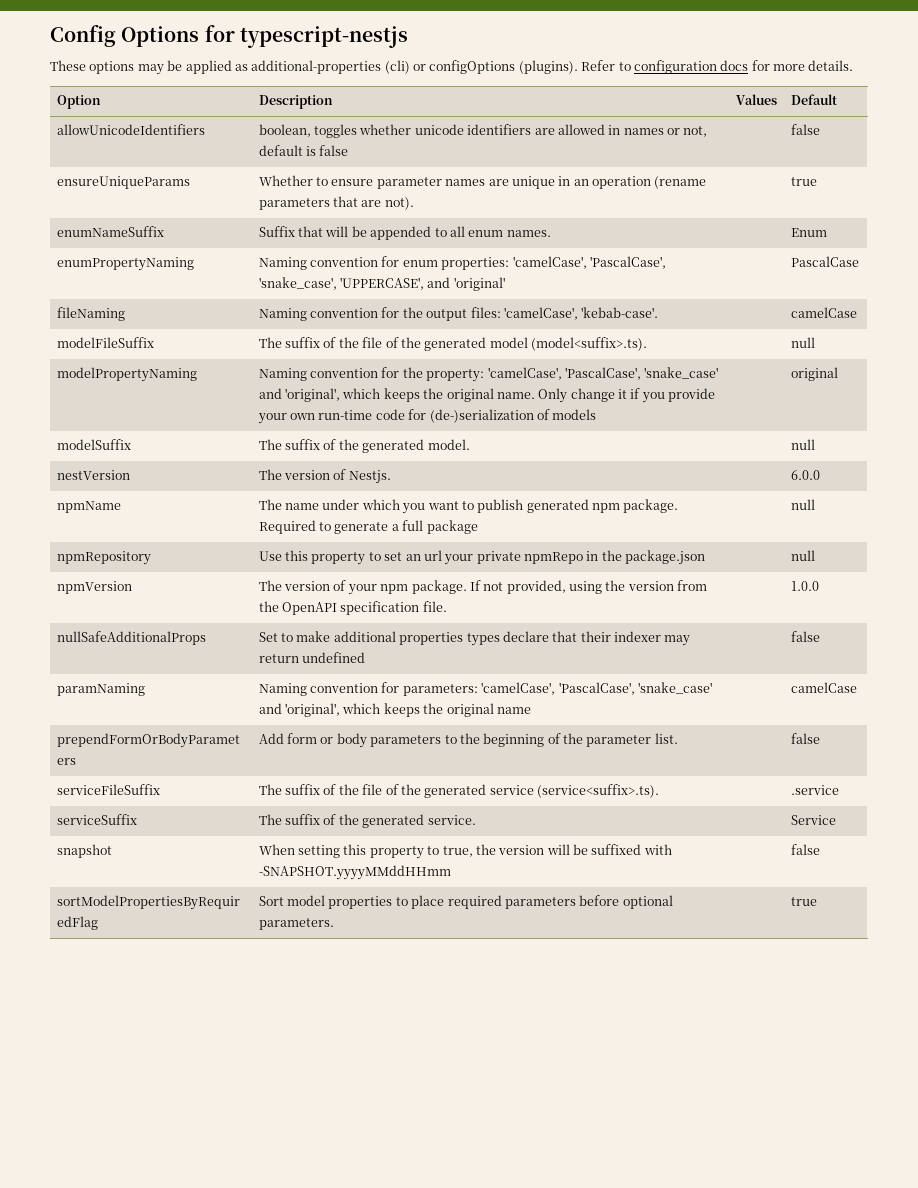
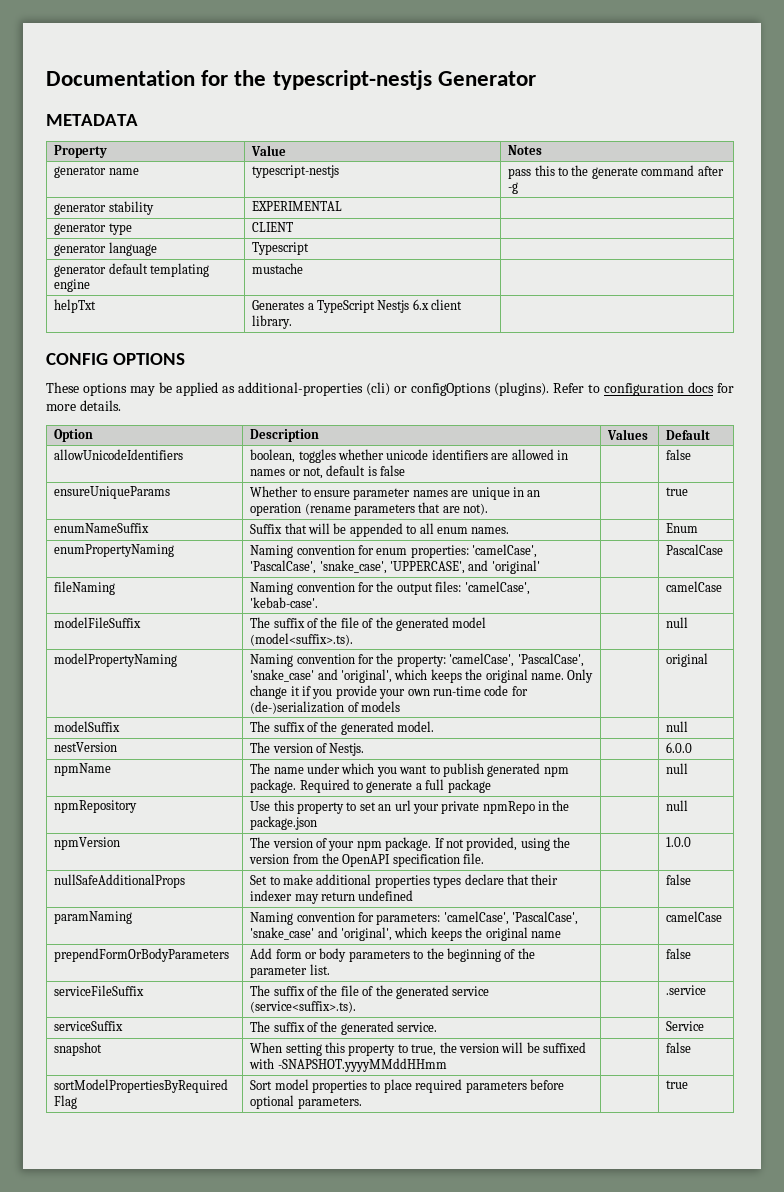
[50,25,408,48] Config Options for typescript-nestjs -> [46,70,536,90] [46,114,138,126] [54,145,108,158] [251,145,287,156] [508,145,543,155] [54,166,139,178] [252,165,340,178] [508,165,724,179] [508,182,519,194] [54,201,154,215] [252,201,343,211] [54,223,132,235] [252,222,294,232] [54,242,157,256] [252,242,310,255] [54,263,210,277] [54,279,91,292] [252,263,304,274] [54,299,97,313] [252,299,463,313] [252,315,293,329] [46,353,185,365] Documentation for the typescript-nestjs Generator // METADATA // Property | Value | Notes // generator name | typescript-nestjs | pass this to the generate command after -g // generator stability | EXPERIMENTAL | // generator type | CLIENT | // generator language | Typescript | // generator default templating engine | mustache | // helpTxt | Generates a TypeScript Nestjs 6.x client library. | // CONFIG OPTIONS

